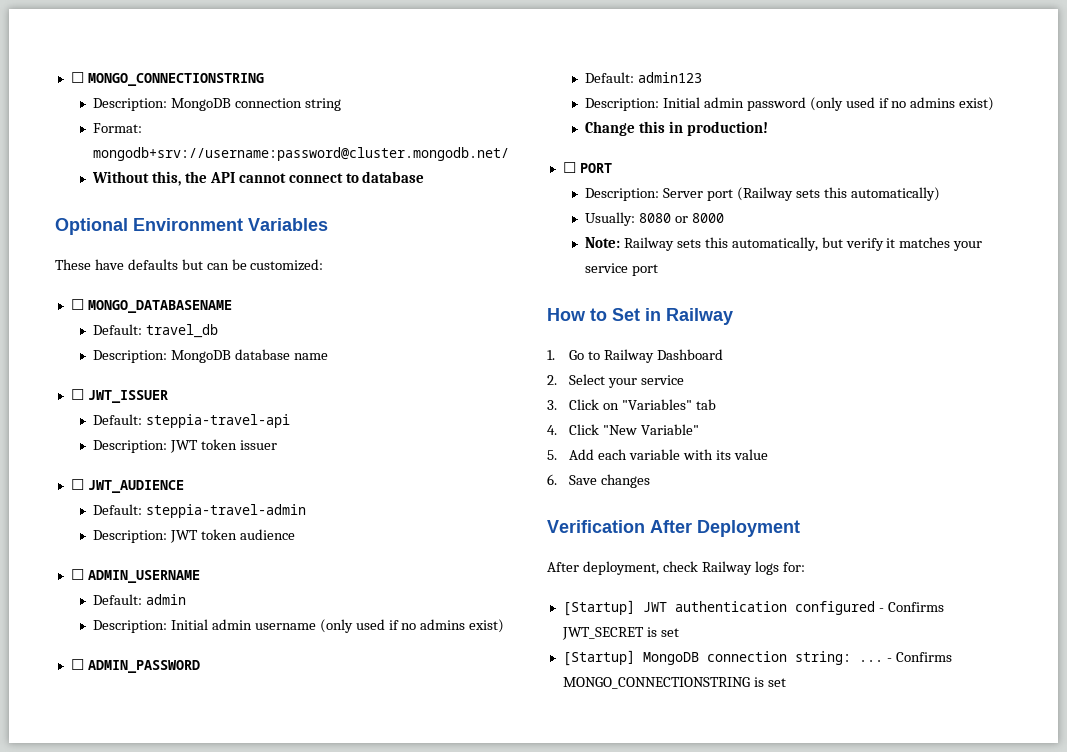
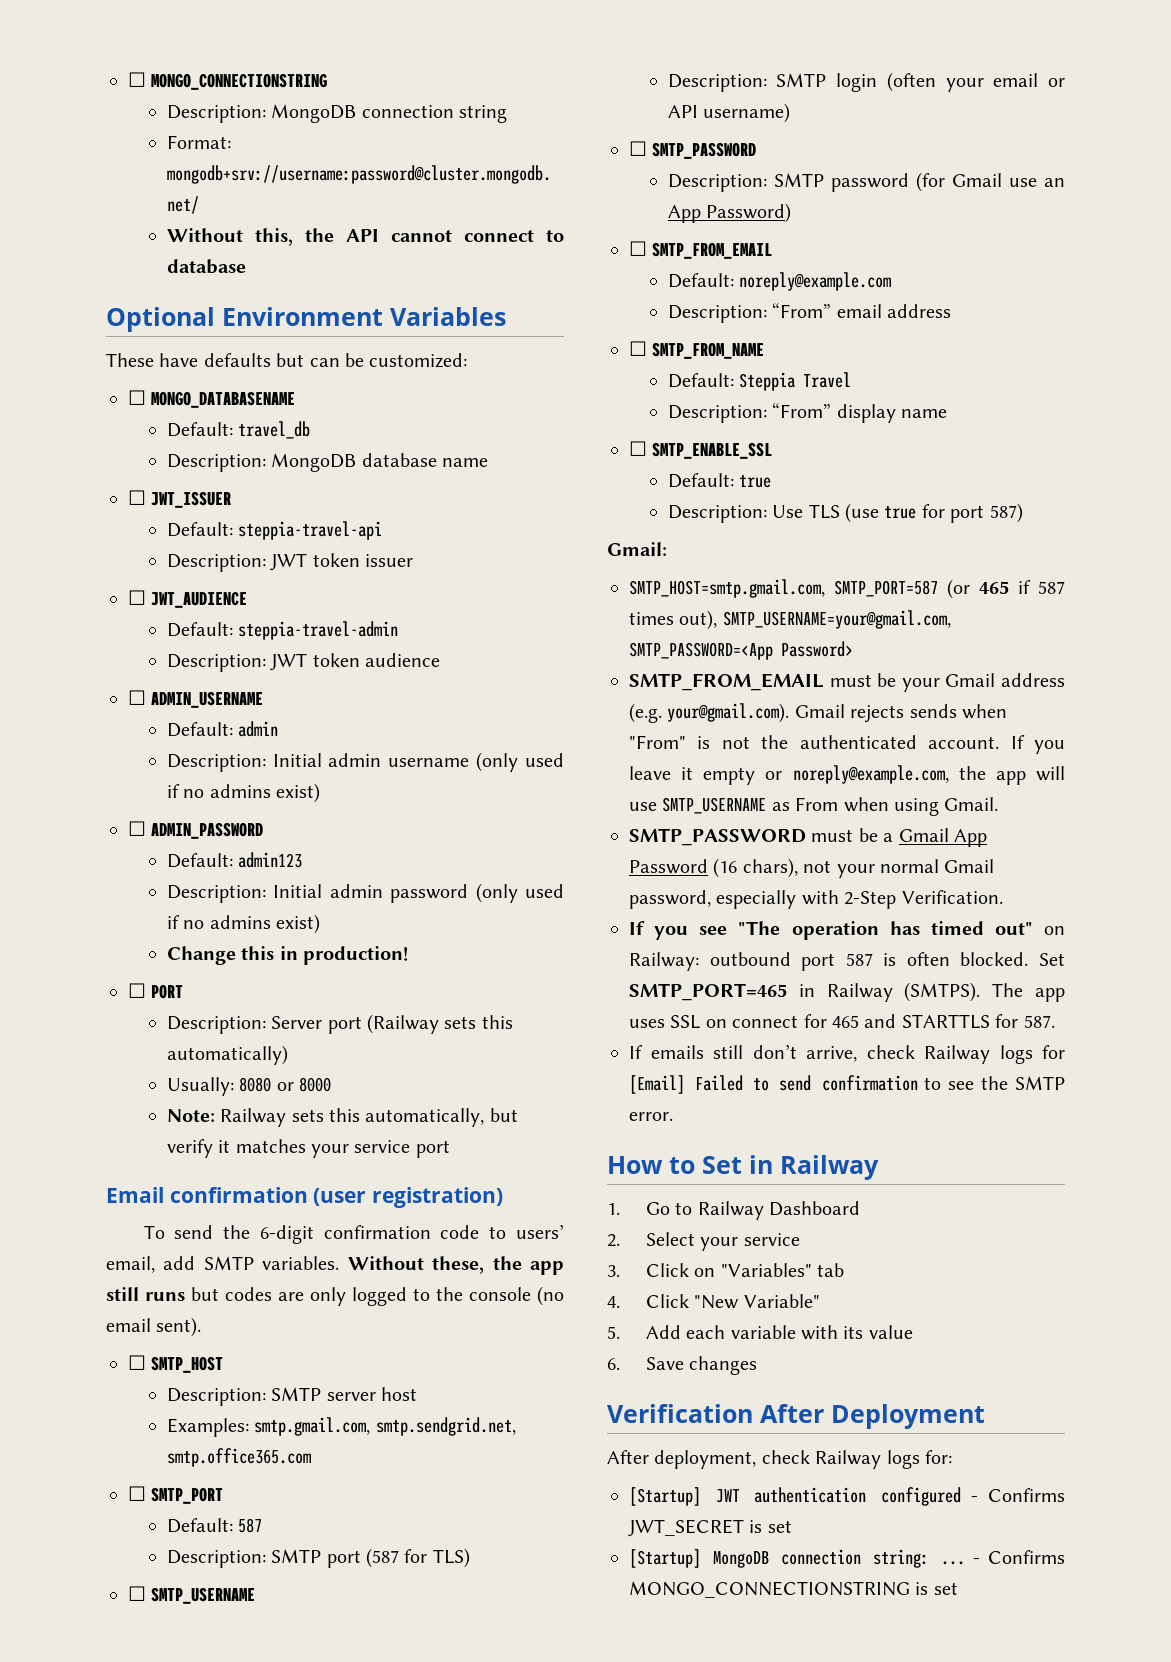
(658, 270) none -> [106,1187,504,1208] [143,1224,564,1244] [106,1256,564,1275] [106,1286,564,1306] [106,1317,202,1337] [128,1355,224,1373] [166,1387,417,1406] [166,1417,516,1437] [166,1448,311,1467] [128,1486,224,1504] [166,1518,263,1533] [166,1548,470,1568] [128,1586,256,1604] [667,72,1065,92] [667,103,791,123] [629,141,757,159] [667,172,1065,192] [667,203,792,223] [629,241,773,259] [667,272,892,291] [667,303,951,323] [629,341,765,359] [667,372,852,391] [667,403,947,423] [629,441,773,459] [667,473,772,488] [667,503,1023,523] [607,542,667,556] [629,579,1065,599] [629,610,951,630] [629,641,853,660] [629,673,1065,692] [629,703,1007,723] [629,735,1065,754] [629,765,1065,785] [629,797,999,816] [629,828,987,847] [629,858,995,878] [629,890,1003,909] [629,921,1065,940] [629,952,1065,971] [629,982,1065,1002] [629,1014,1055,1029] [629,1044,1065,1064] [629,1075,1065,1094] [629,1112,673,1121] // Email confirmation (user registration) // To send the 6-digit confirmation code to users’ email, add SMTP variables. Without these, the app still runs but codes are only logged to the console (no email sent). // ☐ SMTP_HOST // Description: SMTP server host // Examples: smtp.gmail.com, smtp.sendgrid.net, smtp.office365.com // ☐ SMTP_PORT // Default: 587 // Description: SMTP port (587 for TLS) // ☐ SMTP_USERNAME // Description: SMTP login (often your email or API username) // ☐ SMTP_PASSWORD // Description: SMTP password (for Gmail use an App Password) // ☐ SMTP_FROM_EMAIL // Default: noreply@example.com // Description: “From” email address // ☐ SMTP_FROM_NAME // Default: Steppia Travel // Description: “From” display name // ☐ SMTP_ENABLE_SSL // Default: true // Description: Use TLS (use true for port 587) // Gmail: // SMTP_HOST=smtp.gmail.com, SMTP_PORT=587 (or 465 if 587 times out), SMTP_USERNAME=your@gmail.com, SMTP_PASSWORD=<App Password> // SMTP_FROM_EMAIL must be your Gmail address (e.g. your@gmail.com). Gmail rejects sends when "From" is not the authenticated account. If you leave it empty or noreply@example.com, the app will use SMTP_USERNAME as From when using Gmail. // SMTP_PASSWORD must be a Gmail App Password (16 chars), not your normal Gmail password, especially with 2-Step Verification. // If you see "The operation has timed out" on Railway: outbound port 587 is often blocked. Set SMTP_PORT=465 in Railway (SMTPS). The app uses SSL on connect for 465 and STARTTLS for 587. // If emails still don’t arrive, check Railway logs for [Email] Failed to send confirmation to see the SMTP error.

